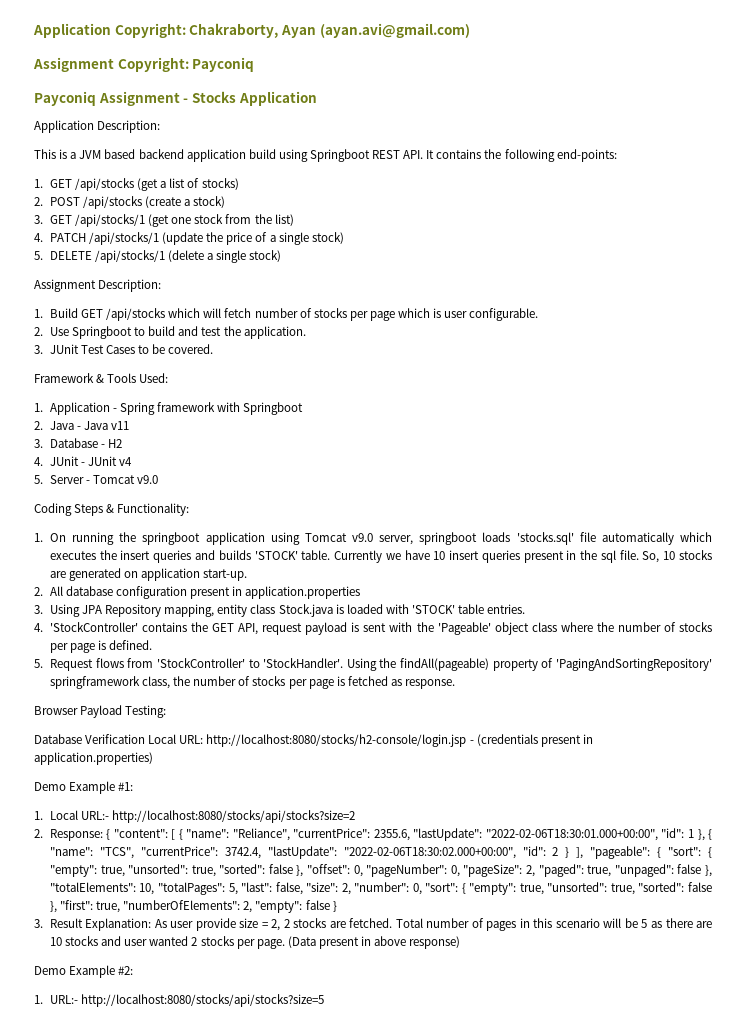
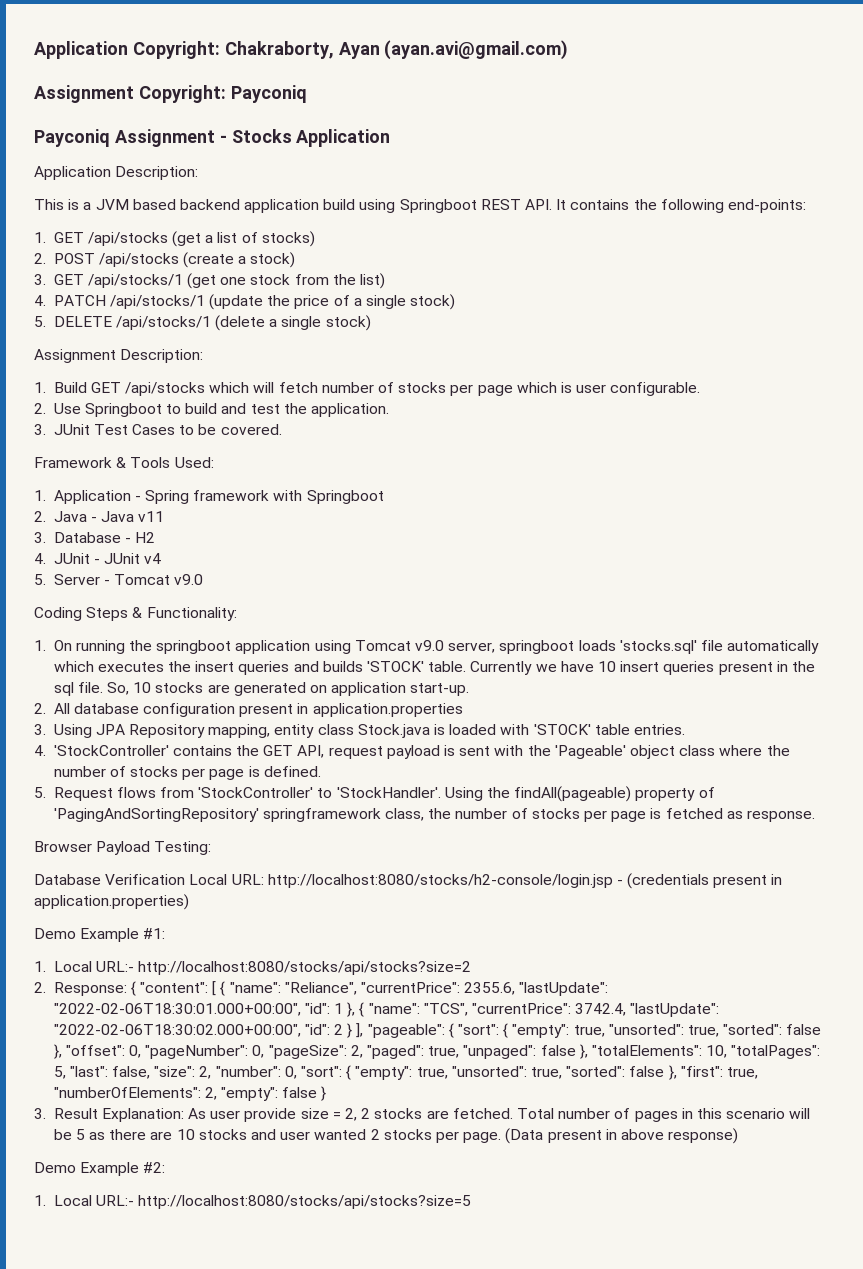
(43, 999) none -> [53,1195,92,1206] Local

